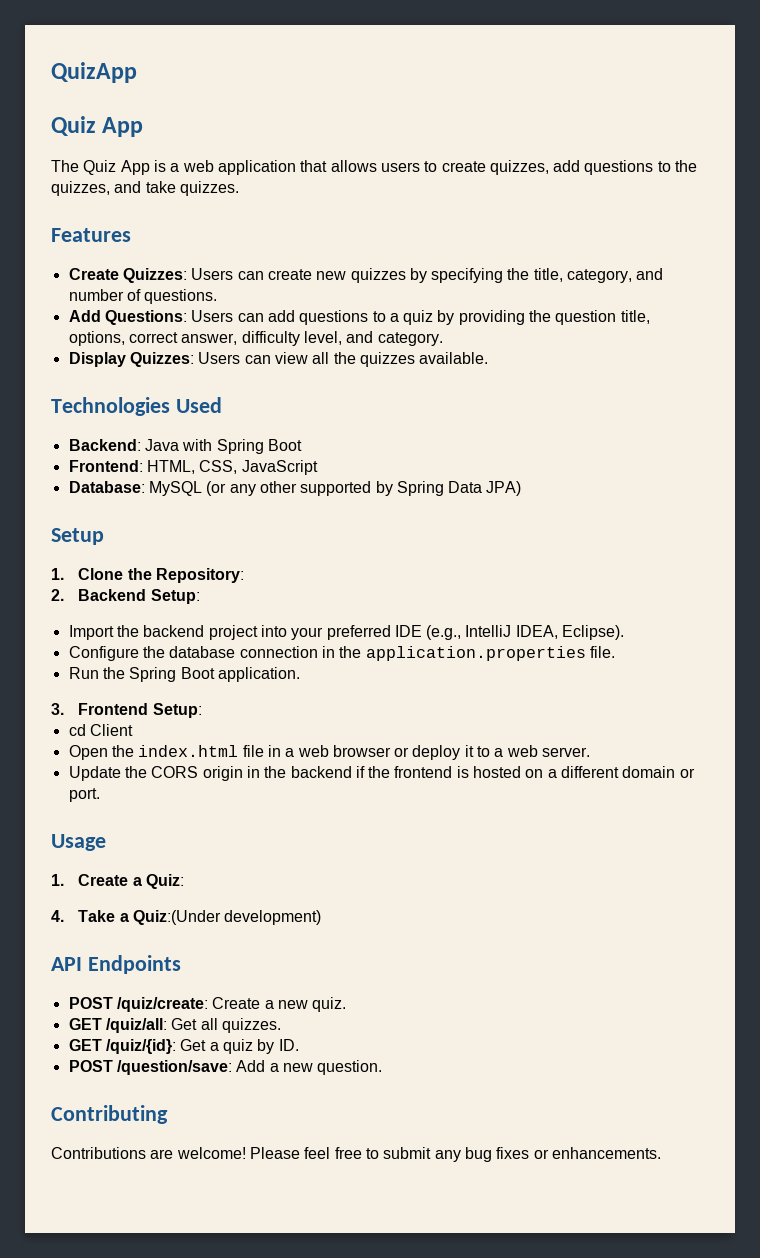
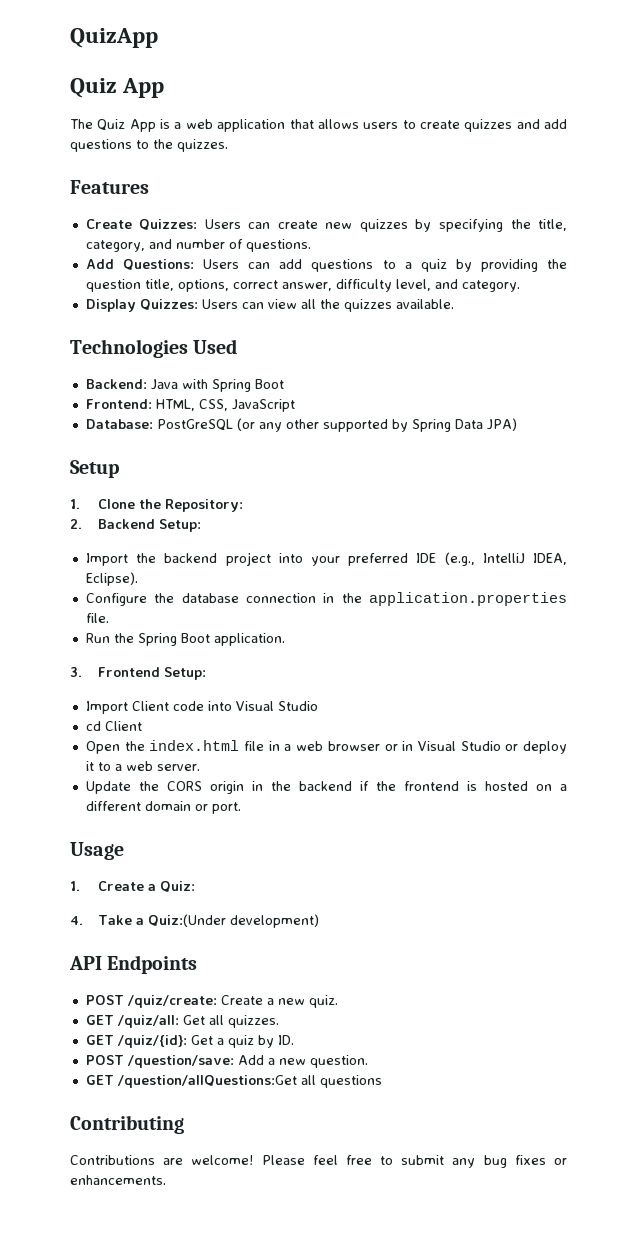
[489,160,549,175] quizzes, -> [464,119,540,132] quizzes and
[51,181,176,196] quizzes, and take -> (173, 144) none
[148,481,202,496] MySQL -> [156,419,233,431] PostGreSQL
(202, 710) none -> [85,701,318,714] // Import Client code into Visual Studio
(410, 752) none -> [402,741,519,751] in Visual Studio or
(383, 1067) none -> [85,1075,382,1088] // GET /question/allQuestions:Get all questions

